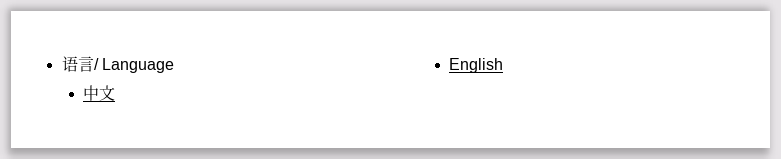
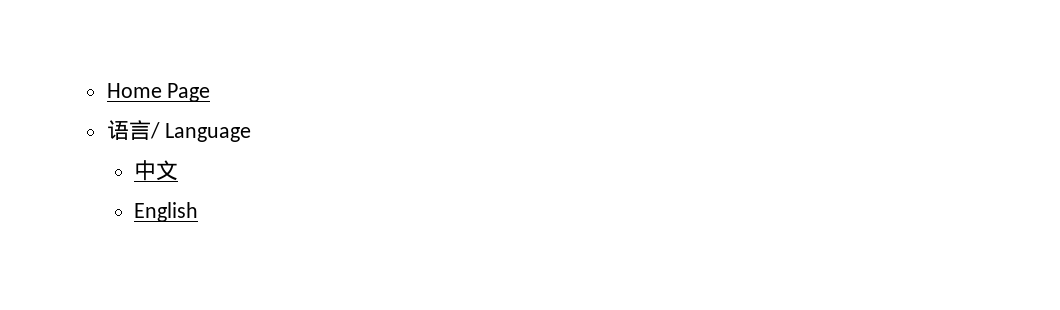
(61, 64) none -> [106,83,211,102] Home Page //

